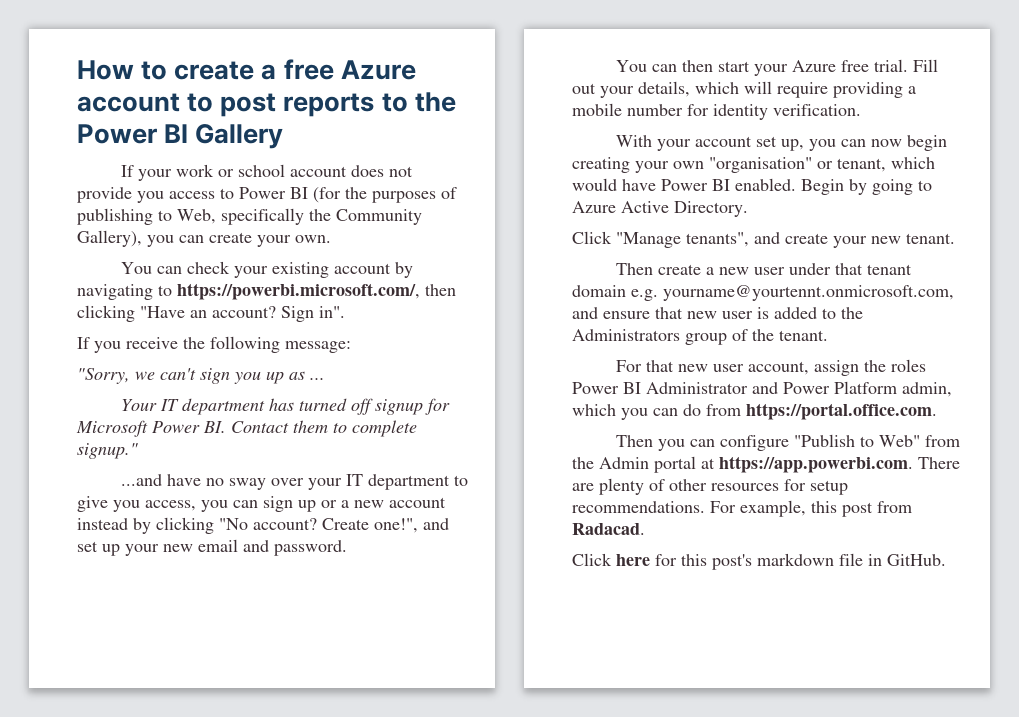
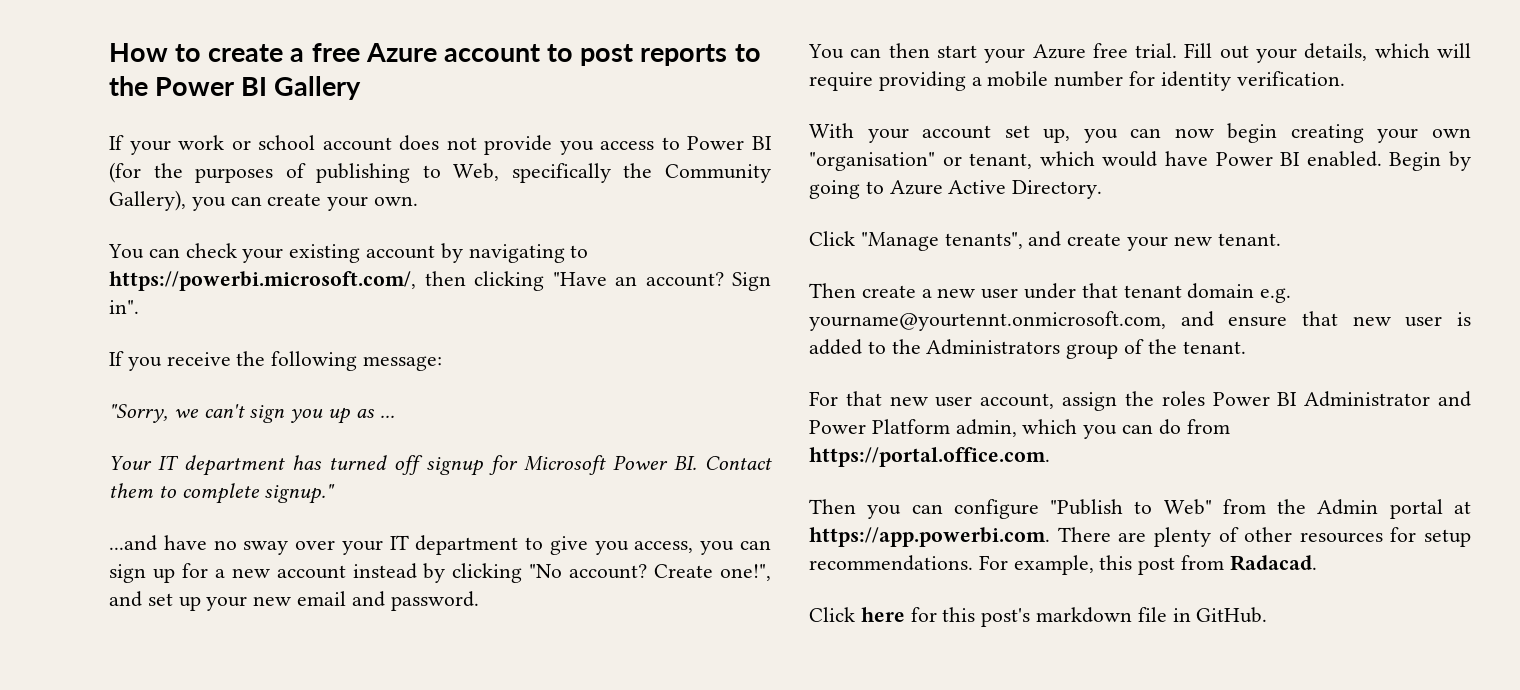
[321,500,337,508] or -> [181,563,208,578] for

